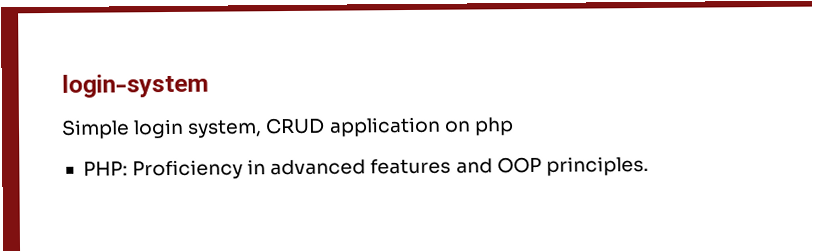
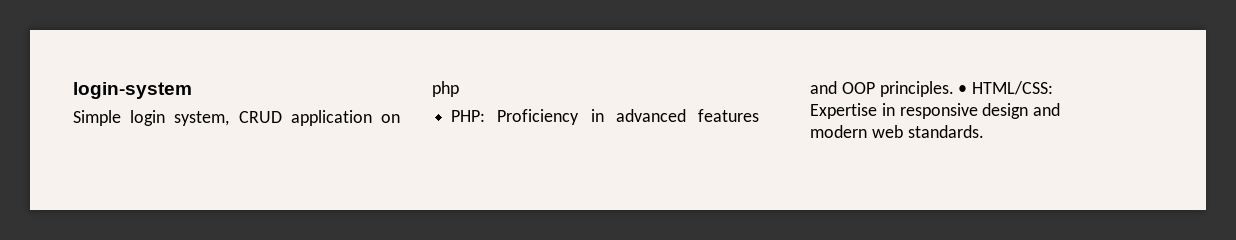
(649, 165) none -> [958,81,1054,95] [810,103,1061,119] [810,125,984,138] • HTML/CSS: Expertise in responsive design and modern web standards.

